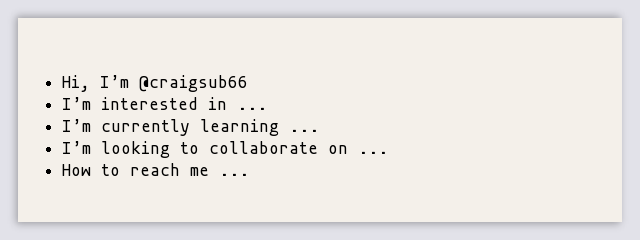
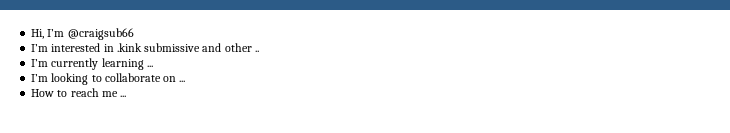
[237,107,268,110] ... -> [116,43,259,52] .kink submissive and other ..

